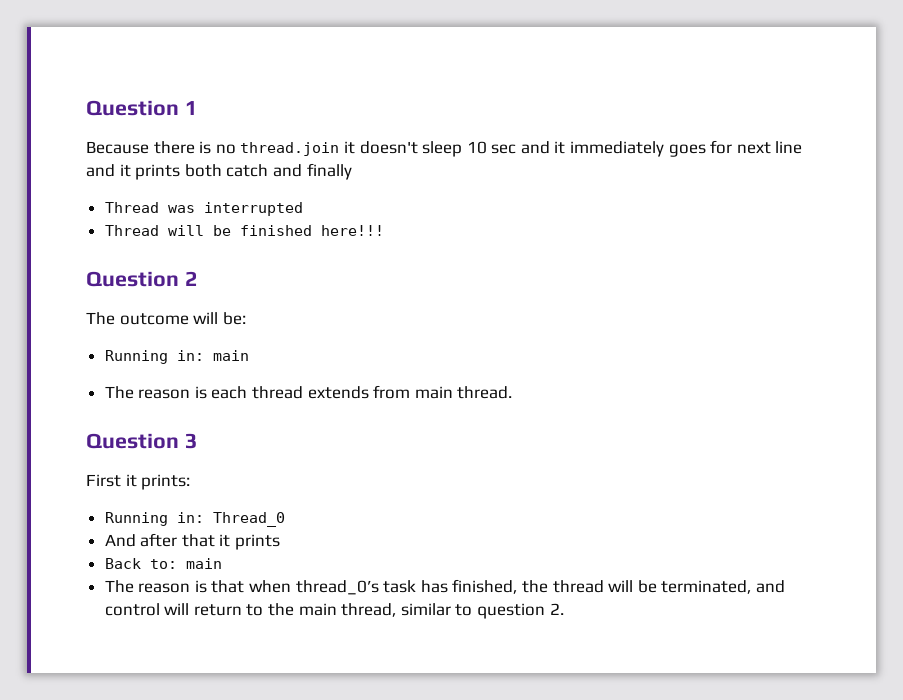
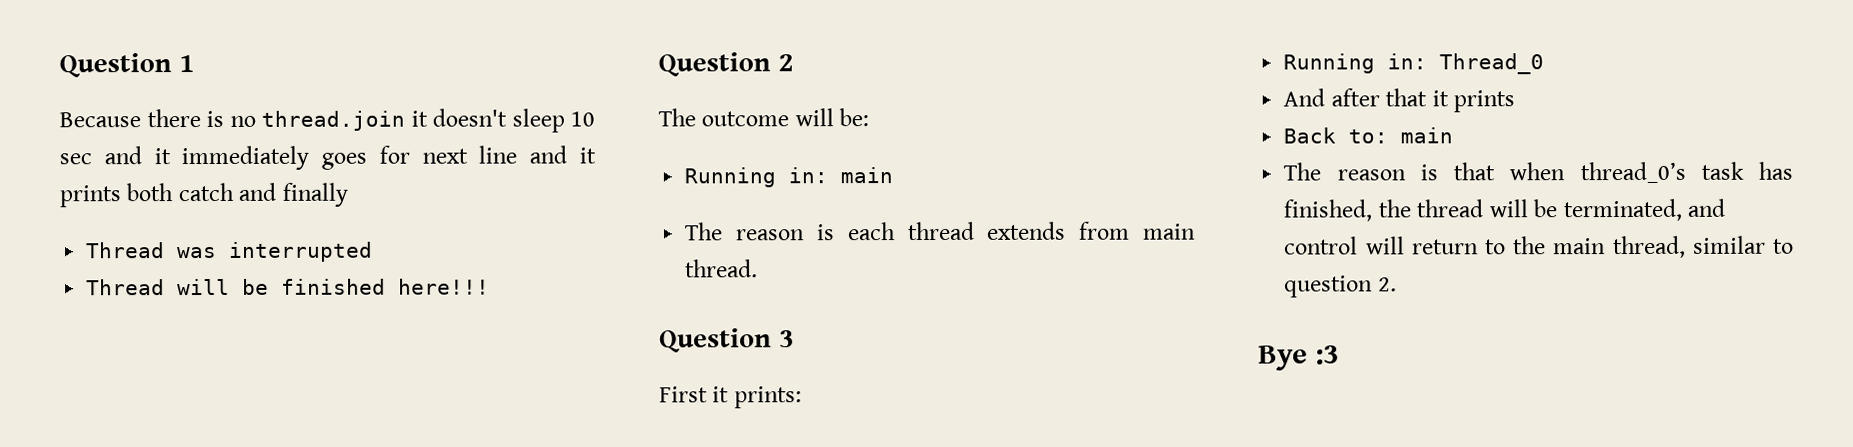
(564, 609) none -> [1258,345,1341,371] // Bye :3

